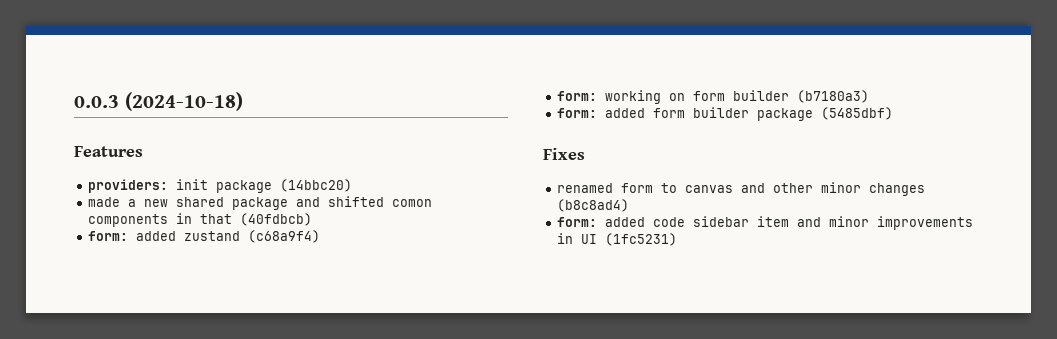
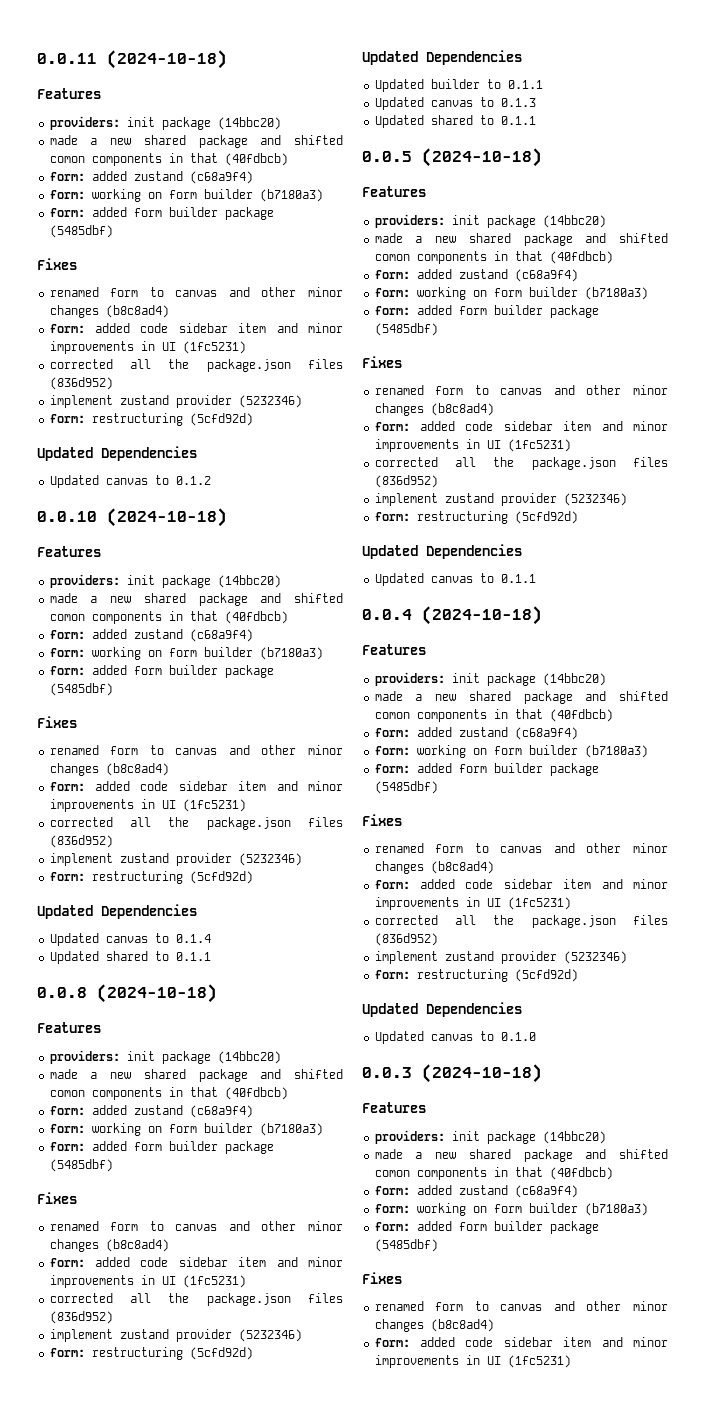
(74, 101) none -> [37,50,227,69] [37,88,101,99] [49,116,281,130] [49,135,343,148] [49,153,288,166] [49,171,253,184] [49,189,323,202] [49,207,274,220] [49,225,113,238] [37,258,77,270] [49,287,344,297] [49,305,169,318] [49,323,343,333] [49,341,246,354] [49,359,343,372] [49,377,113,390] [49,395,302,408] [49,413,253,426] [37,446,197,461] [49,475,211,488] [37,508,227,527] [37,546,101,557] [49,574,281,588] [49,593,343,606] [49,611,288,624] [49,629,253,642] [49,647,323,660] [49,665,274,678] [49,683,113,696] [37,716,77,728] [49,745,344,755] [49,763,169,776] [49,781,343,791] [49,799,246,812] [49,817,343,830] [49,835,113,848] [49,853,302,866] [49,871,253,884] [37,904,197,919] [49,933,211,946] [49,951,211,964] [37,984,217,1003] [37,1022,101,1033] [49,1050,281,1064] [49,1069,343,1082] [49,1087,288,1100] [49,1105,253,1118] [49,1123,323,1136] [49,1141,274,1154] [49,1159,113,1172] [37,1192,77,1204] [49,1221,344,1231] [49,1239,169,1252] [49,1257,343,1267] [49,1275,246,1288] [49,1293,343,1306] [49,1311,113,1324] [49,1329,302,1342] [49,1347,253,1360] [362,50,522,65] [374,79,543,92] [374,97,536,110] [374,115,536,128] [362,148,542,167] [362,186,426,197] [374,214,606,228] [374,233,668,246] [374,251,613,264] [374,269,578,282] [374,287,648,300] [374,305,599,318] [374,323,438,336] [362,356,402,368] [374,385,668,395] [374,403,494,416] [374,421,668,431] [374,439,571,452] [374,457,668,470] [374,475,438,488] [374,493,627,506] [374,511,578,524] [362,544,522,559] [374,573,536,586] [362,606,542,625] [362,644,426,655] [374,672,606,686] [374,691,668,704] [374,709,613,722] [374,727,578,740] [374,745,648,758] [374,763,599,776] [374,781,438,794] [362,814,402,826] [374,843,668,853] [374,861,494,874] [374,879,668,889] [374,897,571,910] [374,915,668,928] [374,933,438,946] [374,951,627,964] [374,969,578,982] [362,1002,522,1017] [374,1031,536,1044] 0.0.11 (2024-10-18) // Features // providers: init package (14bbc20) // made a new shared package and shifted comon components in that (40fdbcb) // form: added zustand (c68a9f4) // form: working on form builder (b7180a3) // form: added form builder package (5485dbf) // Fixes // renamed form to canvas and other minor changes (b8c8ad4) // form: added code sidebar item and minor improvements in UI (1fc5231) // corrected all the package.json files (836d952) // implement zustand provider (5232346) // form: restructuring (5cfd92d) // Updated Dependencies // Updated canvas to 0.1.2 // 0.0.10 (2024-10-18) // Features // providers: init package (14bbc20) // made a new shared package and shifted comon components in that (40fdbcb) // form: added zustand (c68a9f4) // form: working on form builder (b7180a3) // form: added form builder package (5485dbf) // Fixes // renamed form to canvas and other minor changes (b8c8ad4) // form: added code sidebar item and minor improvements in UI (1fc5231) // corrected all the package.json files (836d952) // implement zustand provider (5232346) // form: restructuring (5cfd92d) // Updated Dependencies // Updated canvas to 0.1.4 // Updated shared to 0.1.1 // 0.0.8 (2024-10-18) // Features // providers: init package (14bbc20) // made a new shared package and shifted comon components in that (40fdbcb) // form: added zustand (c68a9f4) // form: working on form builder (b7180a3) // form: added form builder package (5485dbf) // Fixes // renamed form to canvas and other minor changes (b8c8ad4) // form: added code sidebar item and minor improvements in UI (1fc5231) // corrected all the package.json files (836d952) // implement zustand provider (5232346) // form: restructuring (5cfd92d) // Updated Dependencies // Updated builder to 0.1.1 // Updated canvas to 0.1.3 // Updated shared to 0.1.1 // 0.0.5 (2024-10-18) // Features // providers: init package (14bbc20) // made a new shared package and shifted comon components in that (40fdbcb) // form: added zustand (c68a9f4) // form: working on form builder (b7180a3) // form: added form builder package (5485dbf) // Fixes // renamed form to canvas and other minor changes (b8c8ad4) // form: added code sidebar item and minor improvements in UI (1fc5231) // corrected all the package.json files (836d952) // implement zustand provider (5232346) // form: restructuring (5cfd92d) // Updated Dependencies // Updated canvas to 0.1.1 // 0.0.4 (2024-10-18) // Features // providers: init package (14bbc20) // made a new shared package and shifted comon components in that (40fdbcb) // form: added zustand (c68a9f4) // form: working on form builder (b7180a3) // form: added form builder package (5485dbf) // Fixes // renamed form to canvas and other minor changes (b8c8ad4) // form: added code sidebar item and minor improvements in UI (1fc5231) // corrected all the package.json files (836d952) // implement zustand provider (5232346) // form: restructuring (5cfd92d) // Updated Dependencies // Updated canvas to 0.1.0 //

